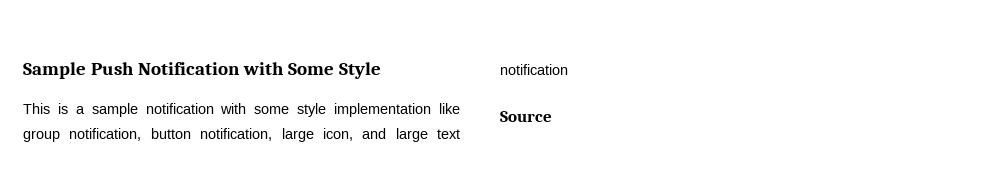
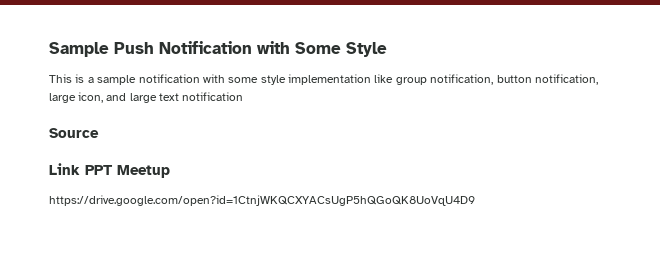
(552, 116) none -> [49,163,170,178] [49,195,475,206] // Link PPT Meetup // https://drive.google.com/open?id=1CtnjWKQCXYACsUgP5hQGoQK8UoVqU4D9

